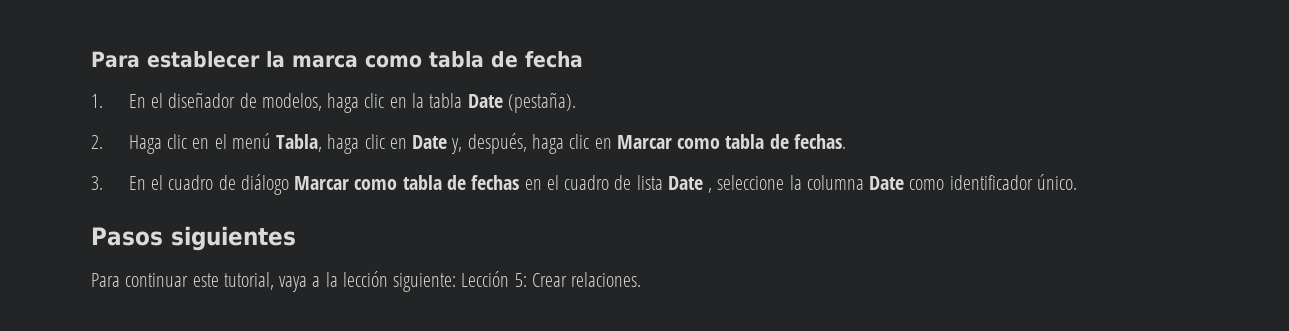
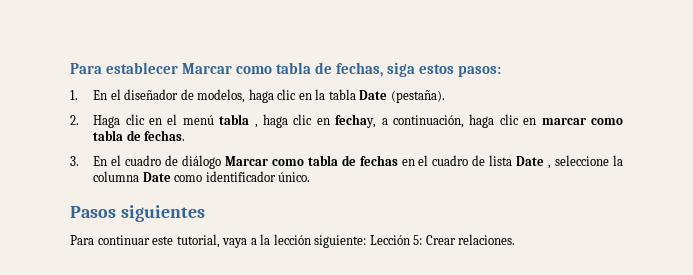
[266,51,583,68] la marca como tabla de fecha -> [182,62,502,77] Marcar como tabla de fechas, siga estos pasos:
[276,133,672,154] Tabla, haga clic en Date y, después, haga clic en Marcar -> [219,114,586,128] tabla , haga clic en fechay, a continuación, haga clic en marcar

